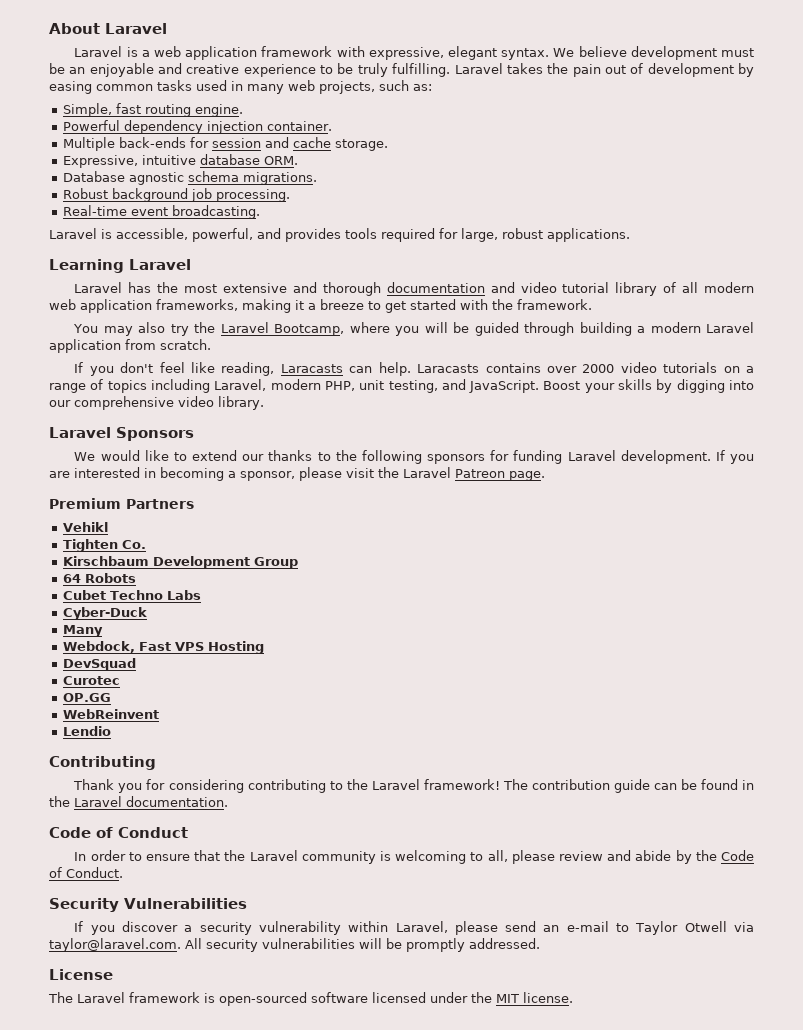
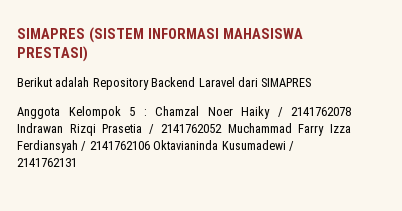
[49,23,167,34] [74,46,754,60] [49,63,755,77] [49,80,432,94] [63,103,244,117] [63,120,333,134] [63,137,389,151] [63,154,299,168] [63,171,318,185] [63,188,291,202] [63,205,261,219] [49,228,630,242] [49,259,191,273] [74,282,755,296] [49,299,592,313] [73,322,755,336] [49,339,211,353] [74,362,755,376] [49,379,754,393] [49,396,264,410] [49,427,194,441] [74,450,755,464] [49,467,545,481] [49,498,194,509] [63,522,109,532] [63,539,147,552] [63,556,299,569] [63,573,137,583] [63,590,202,600] [63,607,148,620] [63,625,104,637] [63,641,265,654] [63,658,137,671] [63,676,121,685] [63,693,112,702] [63,709,160,719] [63,726,112,736] [49,756,156,770] [73,779,755,793] [49,796,228,807] [49,827,188,838] [74,850,755,864] [49,867,123,878] [49,898,247,912] [74,921,755,935] [49,938,540,952] [49,969,113,980] [48,992,573,1006] About Laravel // Laravel is a web application framework with expressive, elegant syntax. We believe development must be an enjoyable and creative experience to be truly fulfilling. Laravel takes the pain out of development by easing common tasks used in many web projects, such as: // Simple, fast routing engine. // Powerful dependency injection container. // Multiple back-ends for session and cache storage. // Expressive, intuitive database ORM. // Database agnostic schema migrations. // Robust background job processing. // Real-time event broadcasting. // Laravel is accessible, powerful, and provides tools required for large, robust applications. // Learning Laravel // Laravel has the most extensive and thorough documentation and video tutorial library of all modern web application frameworks, making it a breeze to get started with the framework. // You may also try the Laravel Bootcamp, where you will be guided through building a modern Laravel application from scratch. // If you don't feel like reading, Laracasts can help. Laracasts contains over 2000 video tutorials on a range of topics including Laravel, modern PHP, unit testing, and JavaScript. Boost your skills by digging into our comprehensive video library. // Laravel Sponsors // We would like to extend our thanks to the following sponsors for funding Laravel development. If you are interested in becoming a sponsor, please visit the Laravel Patreon page. // Premium Partners // Vehikl // Tighten Co. // Kirschbaum Development Group // 64 Robots // Cubet Techno Labs // Cyber-Duck // Many // Webdock, Fast VPS Hosting // DevSquad // Curotec // OP.GG // WebReinvent // Lendio // Contributing // Thank you for considering contributing to the Laravel framework! The contribution guide can be found in the Laravel documentation. // Code of Conduct // In order to ensure that the Laravel community is welcoming to all, please review and abide by the Code of Conduct. // Security Vulnerabilities // If you discover a security vulnerability within Laravel, please send an e-mail to Taylor Otwell via taylor@laravel.com. All security vulnerabilities will be promptly addressed. // License // The Laravel framework is open-sourced software licensed under the MIT license. -> [17,27,303,43] [17,46,88,62] [17,77,312,90] [17,106,351,119] [17,123,351,136] [17,140,294,153] [17,158,77,167] SIMAPRES (SISTEM INFORMASI MAHASISWA PRESTASI) // Berikut adalah Repository Backend Laravel dari SIMAPRES // Anggota Kelompok 5 : Chamzal Noer Haiky / 2141762078 Indrawan Rizqi Prasetia / 2141762052 Muchammad Farry Izza Ferdiansyah / 2141762106 Oktavianinda Kusumadewi / 2141762131

